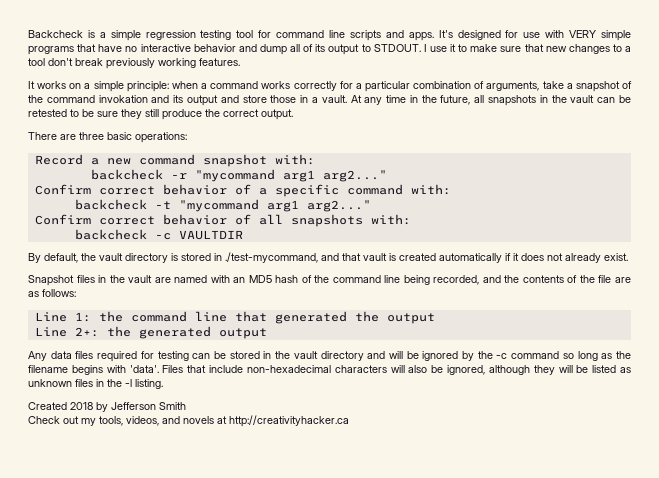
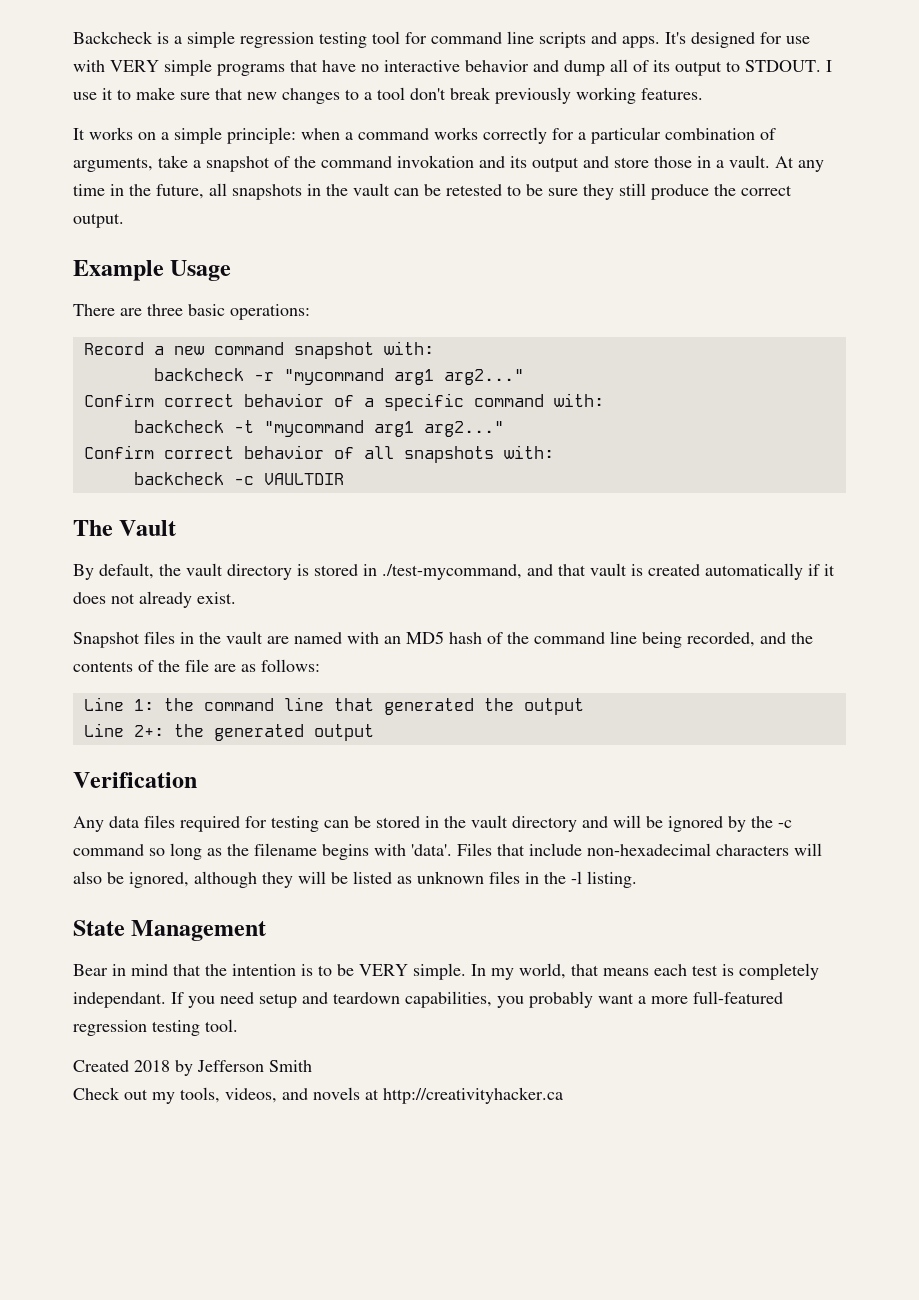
(293, 114) none -> [73,260,232,281] // Example Usage
(243, 235) none -> [73,520,177,536] // The Vault
(267, 333) none -> [73,772,197,788] // Verification
(163, 384) none -> [73,920,267,941] [73,963,819,980] [73,991,783,1008] [73,1019,238,1036] // State Management // Bear in mind that the intention is to be VERY simple. In my world, that means each test is completely independant. If you need setup and teardown capabilities, you probably want a more full-featured regression testing tool.

